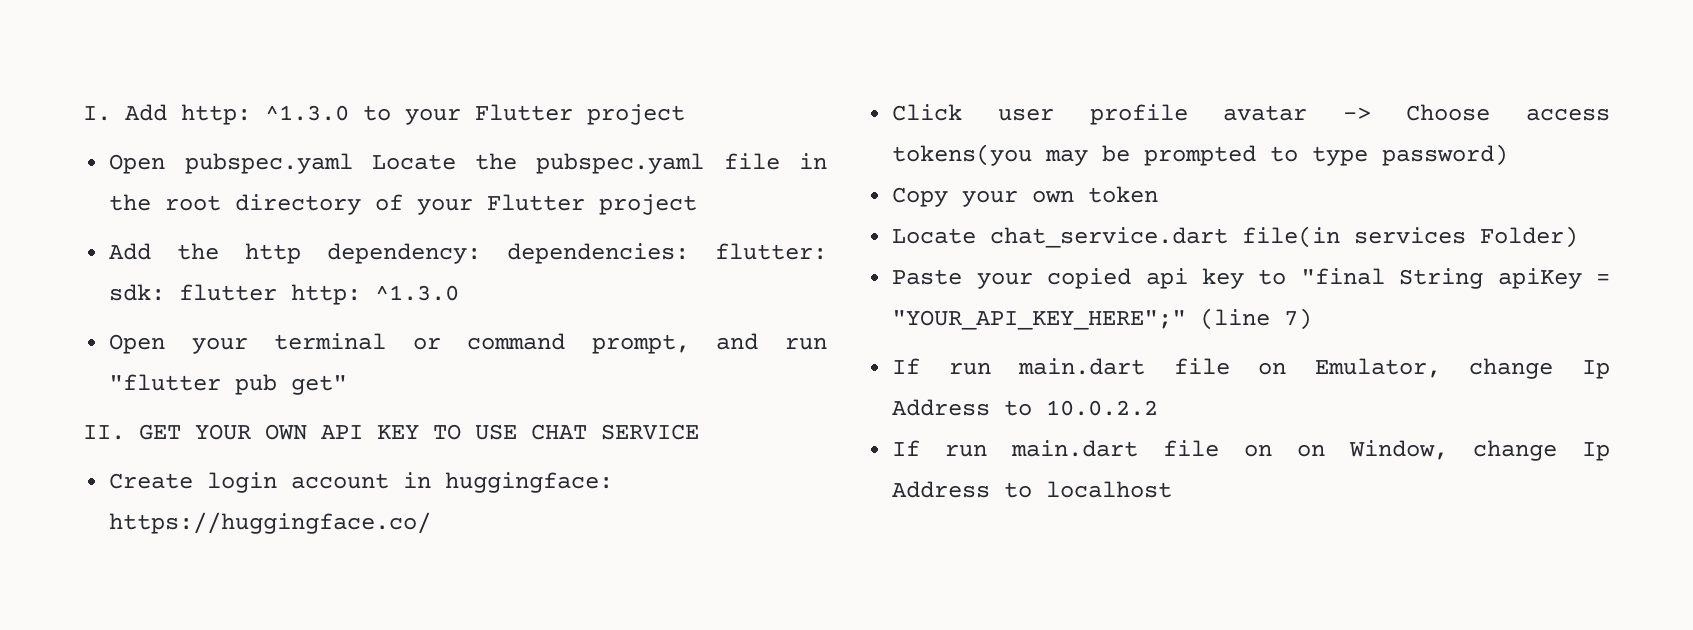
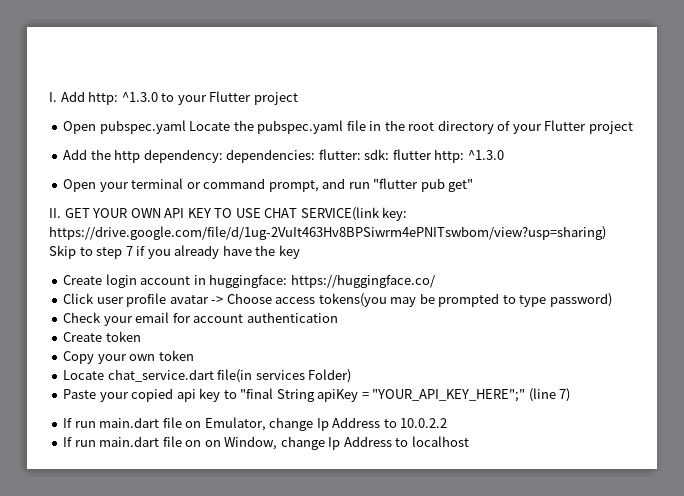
[601,424,699,440] SERVICE -> [300,207,408,221] [49,226,606,240] [49,245,300,259] SERVICE(link key: https://drive.google.com/file/d/1ug-2VuIt463Hv8BPSiwrm4ePNITswbom/view?usp=sharing) Skip to step 7 if you already have the key
(1509, 155) none -> [63,312,338,326] [63,331,141,342] // Check your email for account authentication // Create token

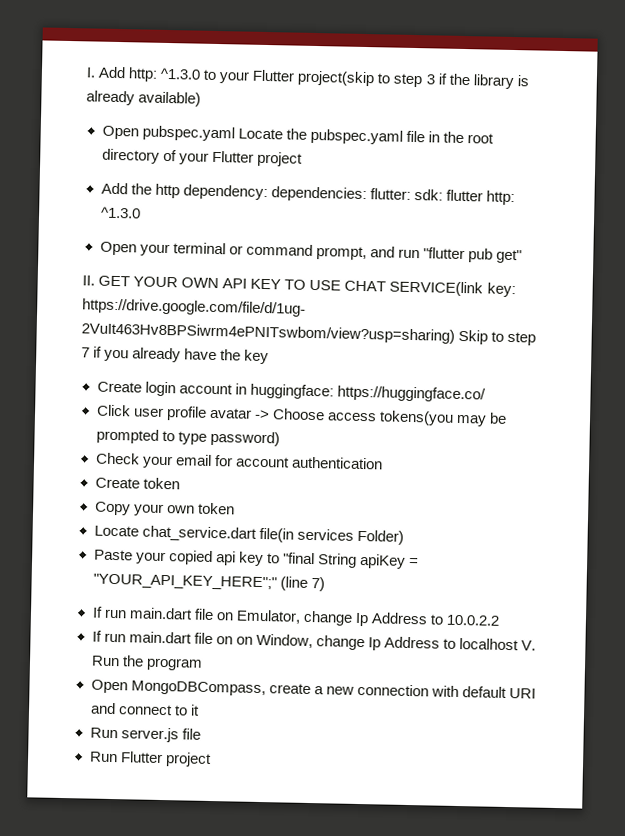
[253,92,298,105] project -> [297,70,529,90] [86,90,202,107] project(skip to step 3 if the library is already available)
(469, 441) none -> [521,640,537,651] [90,655,203,671] [90,679,536,699] [89,702,200,716] [89,727,201,743] [88,751,212,768] V. Run the program // Open MongoDBCompass, create a new connection with default URI and connect to it // Run server.js file // Run Flutter project

